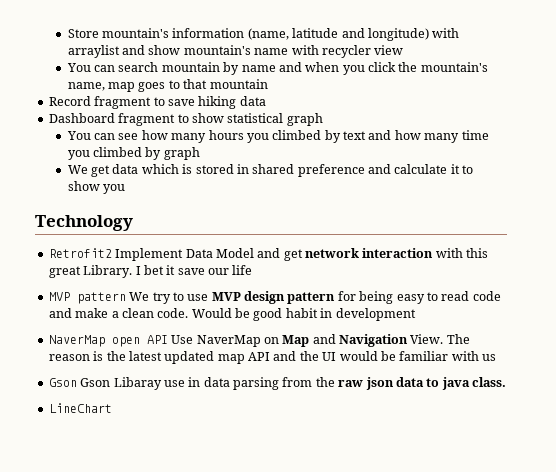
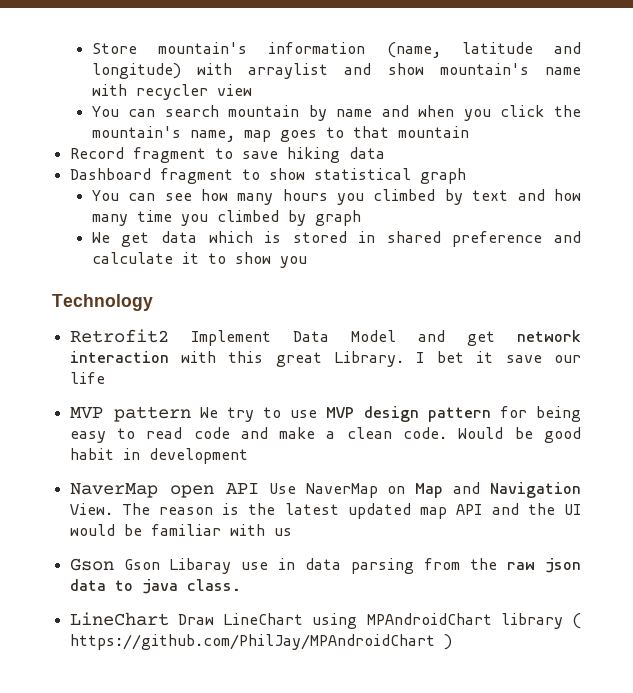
(112, 408) none -> [177,613,581,629] [69,634,452,650] Draw LineChart using MPAndroidChart library ( https://github.com/PhilJay/MPAndroidChart )

